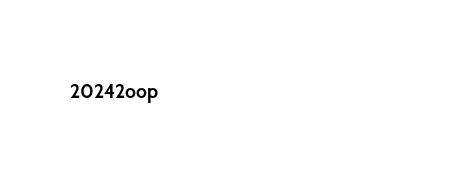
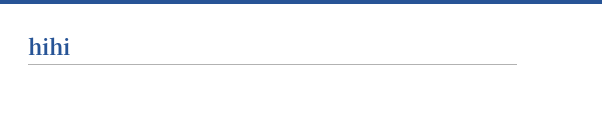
[70,84,158,103] 20242oop -> [28,37,70,55] hihi

